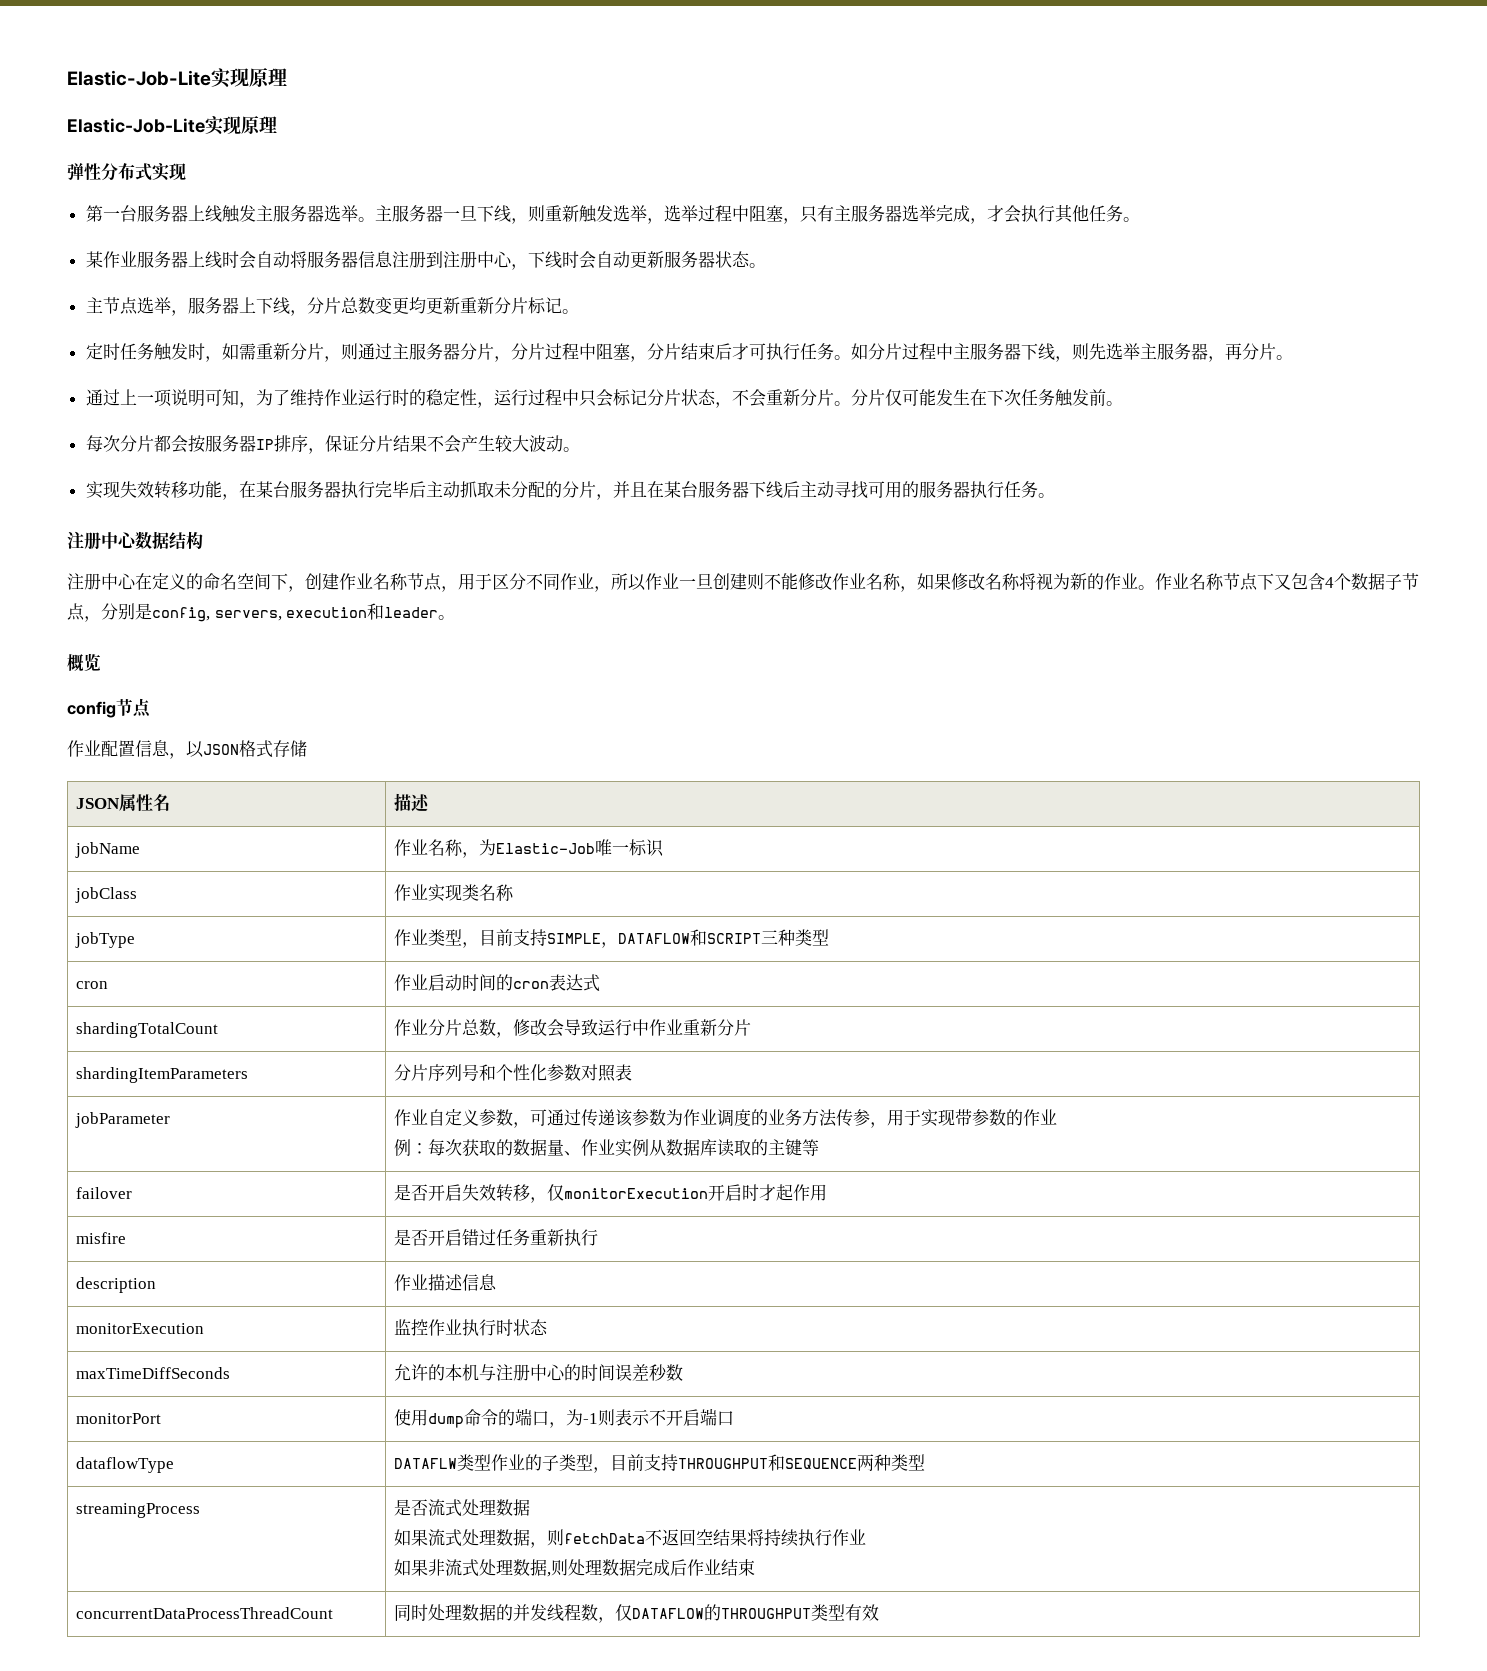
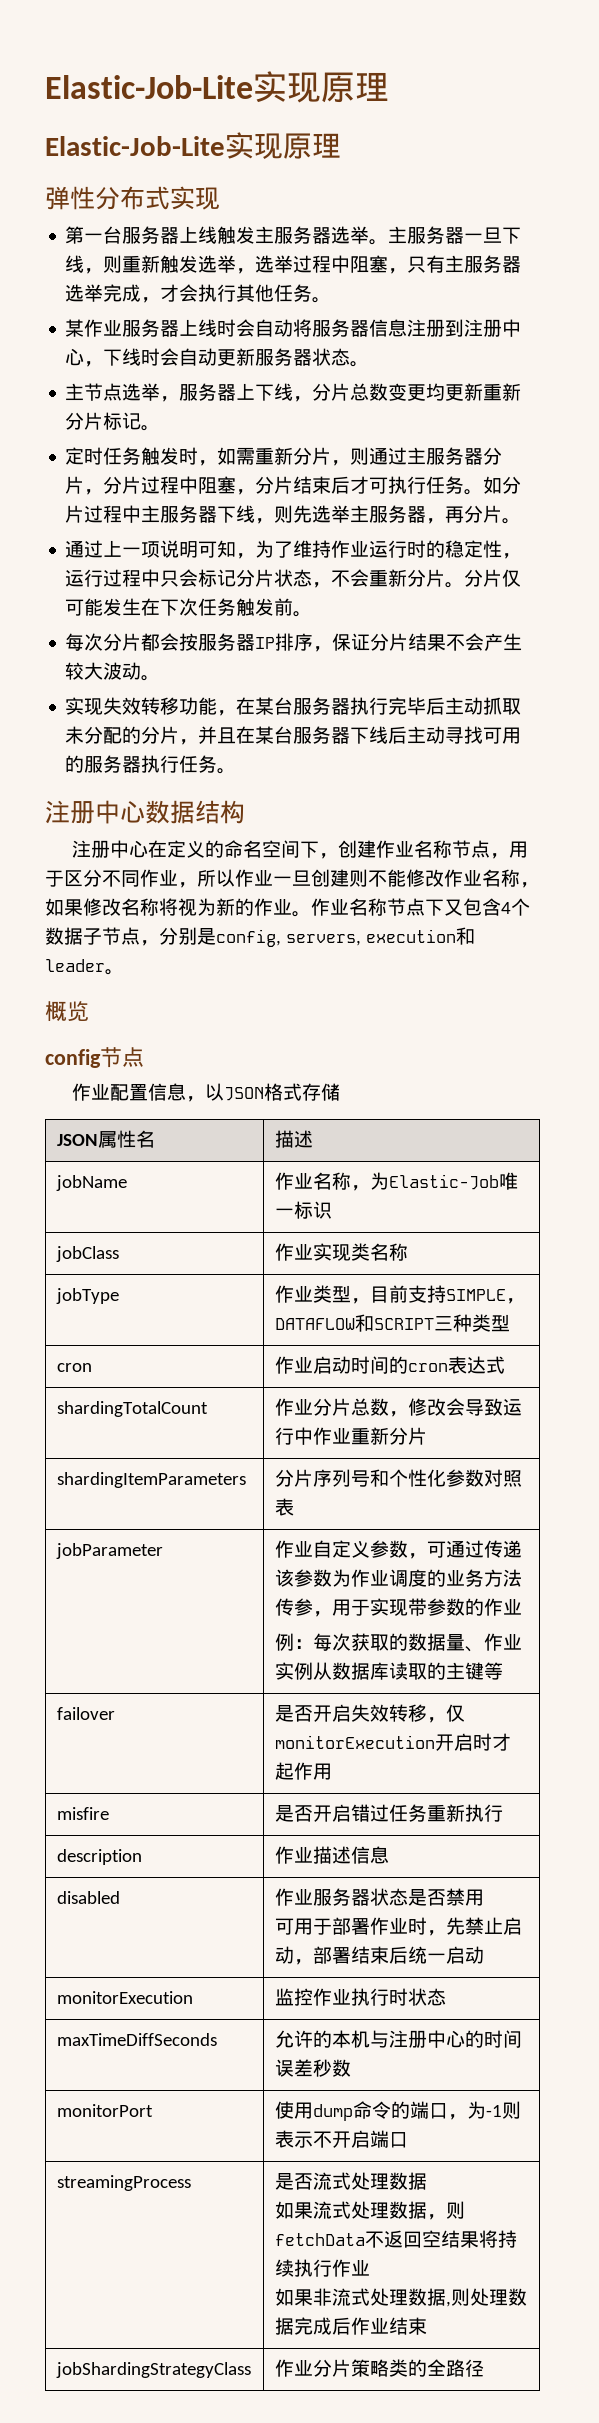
(498, 1282) none -> [56,1891,120,1904] [274,1888,484,1906] [274,1917,522,1936] [274,1946,484,1965] // disabled | 作业服务器状态是否禁用 // 可用于部署作业时，先禁止启动，部署结束后统一启动
[76,1457,175,1473] [394,1454,926,1473] // dataflowType | DATAFLW类型作业的子类型，目前支持THROUGHPUT和SEQUENCE两种类型 -> (408, 2140) none
[76,1607,334,1619] [394,1604,880,1623] concurrentDataProcessThreadCount | 同时处理数据的并发线程数，仅DATAFLOW的THROUGHPUT类型有效 -> [55,2362,251,2378] [274,2359,484,2377] jobShardingStrategyClass | 作业分片策略类的全路径

